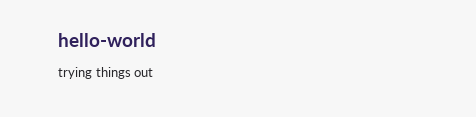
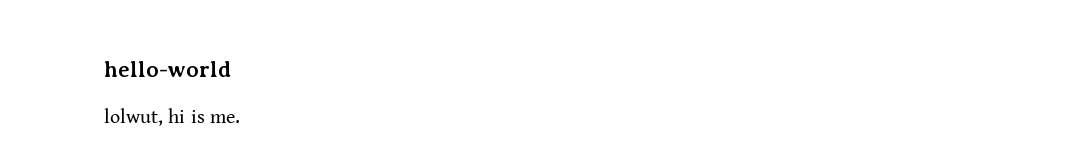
[58,67,154,79] trying things out -> [104,108,240,126] lolwut, hi is me.

